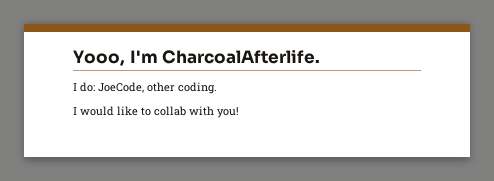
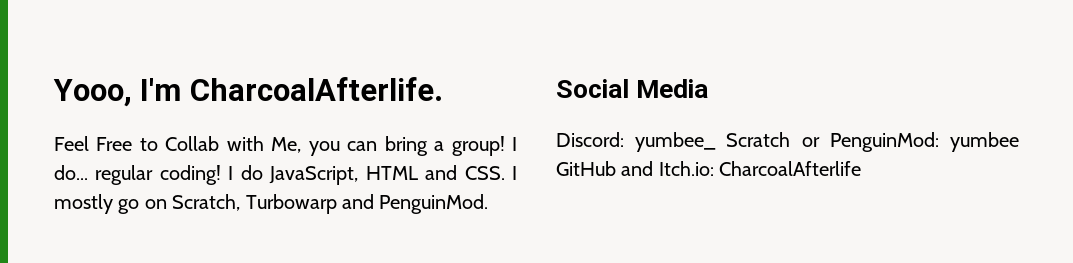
[73,82,217,94] [73,106,239,118] I do: JoeCode, other coding. // I would like to collab with you! -> [54,136,517,156] [54,165,517,185] [54,194,489,214] [556,79,709,98] [556,132,1019,152] [556,161,862,176] Feel Free to Collab with Me, you can bring a group! I do... regular coding! I do JavaScript, HTML and CSS. I mostly go on Scratch, Turbowarp and PenguinMod. // Social Media // Discord: yumbee_ Scratch or PenguinMod: yumbee GitHub and Itch.io: CharcoalAfterlife

